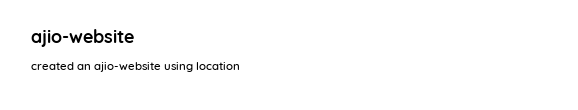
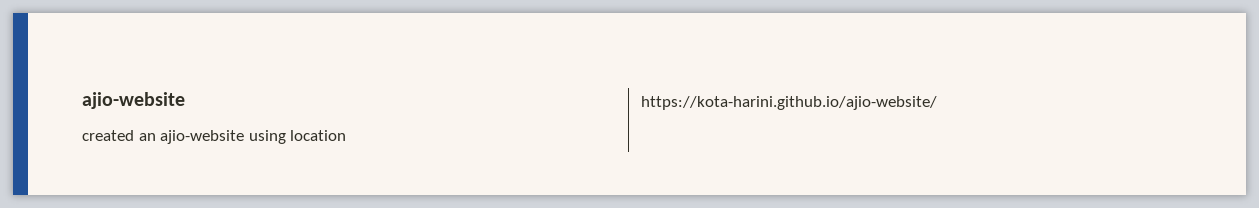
(241, 66) none -> [641,96,937,110] https://kota-harini.github.io/ajio-website/

